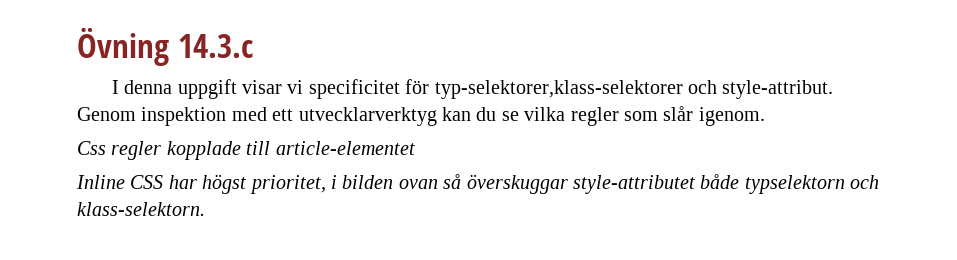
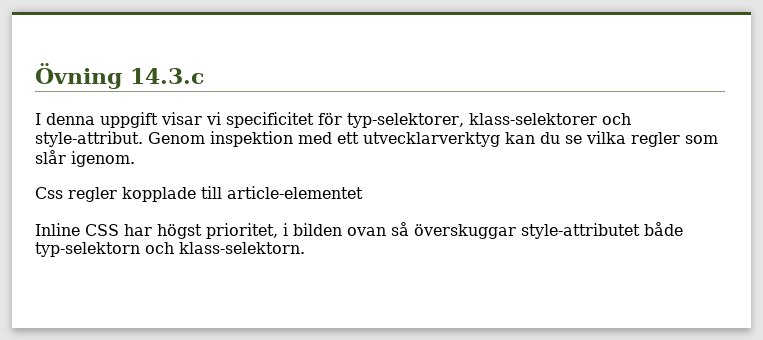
[434,80,683,99] typ-selektorer,klass-selektorer -> [347,113,597,128] typ-selektorer, klass-selektorer
[744,175,845,194] typselektorn -> [35,242,140,257] typ-selektorn

